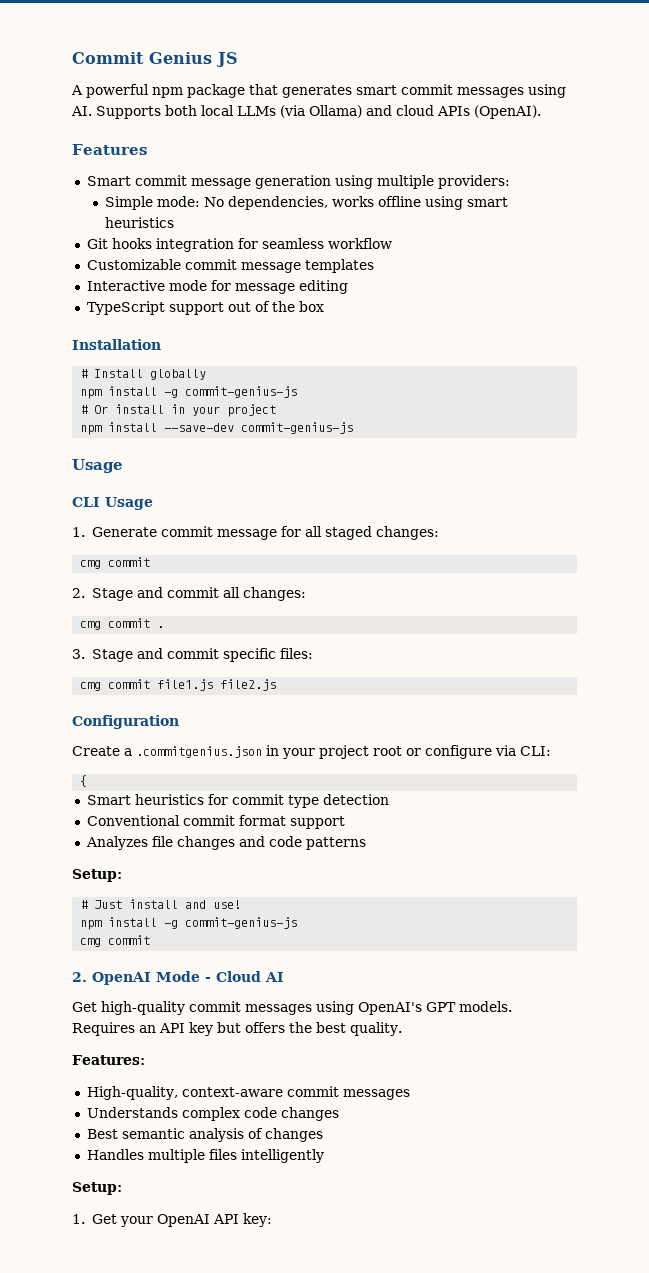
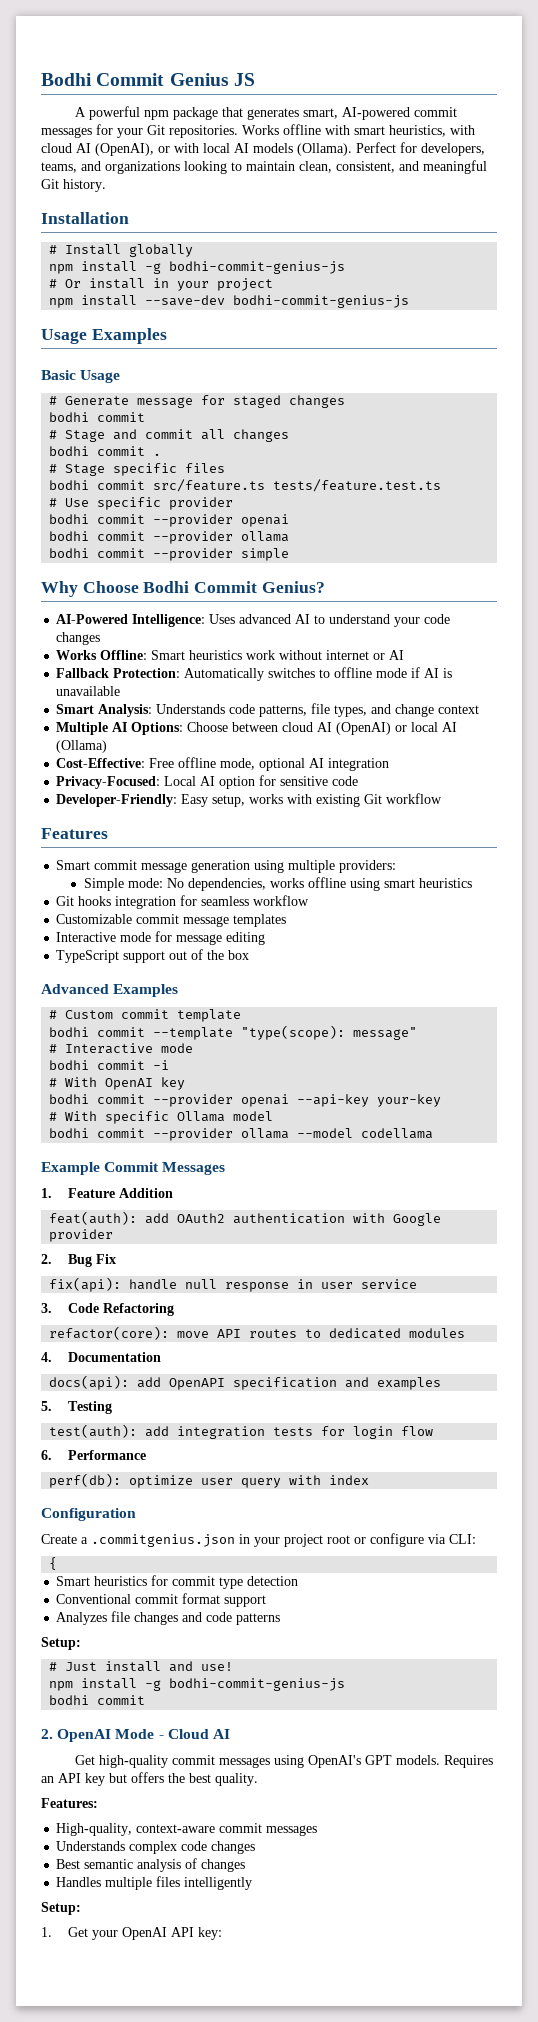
(72, 58) none -> [41,73,92,86] Bodhi
[356,84,566,98] [71,105,541,119] smart commit messages using AI. Supports both local LLMs (via Ollama) and cloud APIs (OpenAI). -> [302,107,457,120] [41,124,475,138] [41,142,485,156] [41,160,487,174] [41,179,106,192] [41,212,129,224] [49,244,194,257] [49,261,346,274] [49,278,274,291] [49,295,410,308] [41,328,167,344] [41,370,121,383] [49,395,346,408] [49,412,146,422] [49,429,290,442] [49,446,162,456] [49,463,226,476] [49,479,442,492] [49,497,234,510] [49,514,290,527] [49,531,290,544] [49,548,290,561] [41,581,325,597] [56,614,451,627] [56,632,101,645] [56,650,405,660] [56,667,453,681] [56,686,121,696] [56,703,480,717] [56,722,458,735] [56,740,108,753] [56,757,390,771] [56,775,359,789] [56,793,443,807] smart, AI-powered commit messages for your Git repositories. Works offline with smart heuristics, with cloud AI (OpenAI), or with local AI models (Ollama). Perfect for developers, teams, and organizations looking to maintain clean, consistent, and meaningful Git history. // Installation // # Install globally // npm install -g bodhi-commit-genius-js // # Or install in your project // npm install --save-dev bodhi-commit-genius-js // Usage Examples // Basic Usage // # Generate message for staged changes // bodhi commit // # Stage and commit all changes // bodhi commit . // # Stage specific files // bodhi commit src/feature.ts tests/feature.test.ts // # Use specific provider // bodhi commit --provider openai // bodhi commit --provider ollama // bodhi commit --provider simple // Why Choose Bodhi Commit Genius? // AI-Powered Intelligence: Uses advanced AI to understand your code changes // Works Offline: Smart heuristics work without internet or AI // Fallback Protection: Automatically switches to offline mode if AI is unavailable // Smart Analysis: Understands code patterns, file types, and change context // Multiple AI Options: Choose between cloud AI (OpenAI) or local AI (Ollama) // Cost-Effective: Free offline mode, optional AI integration // Privacy-Focused: Local AI option for sensitive code // Developer-Friendly: Easy setup, works with existing Git workflow
[72,339,161,350] [80,369,207,380] [80,386,298,399] [80,404,277,417] [80,422,354,435] [72,459,123,473] [72,497,153,510] [72,526,439,540] [80,557,151,569] [72,587,306,601] [80,618,165,630] [72,648,313,662] [80,679,277,691] Installation // # Install globally // npm install -g commit-genius-js // # Or install in your project // npm install --save-dev commit-genius-js // Usage // CLI Usage // 1. Generate commit message for all staged changes: // cmg commit // 2. Stage and commit all changes: // cmg commit . // 3. Stage and commit specific files: // cmg commit file1.js file2.js -> [41,984,179,997] [49,1009,242,1022] [49,1025,418,1040] [49,1043,194,1054] [49,1060,170,1070] [49,1077,186,1090] [49,1094,442,1107] [49,1111,274,1124] [49,1128,434,1141] [41,1162,226,1175] [41,1188,174,1198] [49,1211,442,1226] [49,1229,114,1242] [41,1254,117,1267] [49,1277,418,1292] [41,1303,175,1316] [49,1326,466,1340] [41,1352,162,1362] [49,1375,442,1390] [41,1401,113,1414] [49,1424,434,1439] [41,1450,147,1460] [49,1473,370,1488] Advanced Examples // # Custom commit template // bodhi commit --template "type(scope): message" // # Interactive mode // bodhi commit -i // # With OpenAI key // bodhi commit --provider openai --api-key your-key // # With specific Ollama model // bodhi commit --provider ollama --model codellama // Example Commit Messages // 1. Feature Addition // feat(auth): add OAuth2 authentication with Google provider // 2. Bug Fix // fix(api): handle null response in user service // 3. Code Refactoring // refactor(core): move API routes to dedicated modules // 4. Documentation // docs(api): add OpenAPI specification and examples // 5. Testing // test(auth): add integration tests for login flow // 6. Performance // perf(db): optimize user query with index
[185,917,298,929] [80,938,102,947] commit-genius-js // cmg -> [169,1678,346,1691] [49,1695,90,1705] bodhi-commit-genius-js // bodhi

